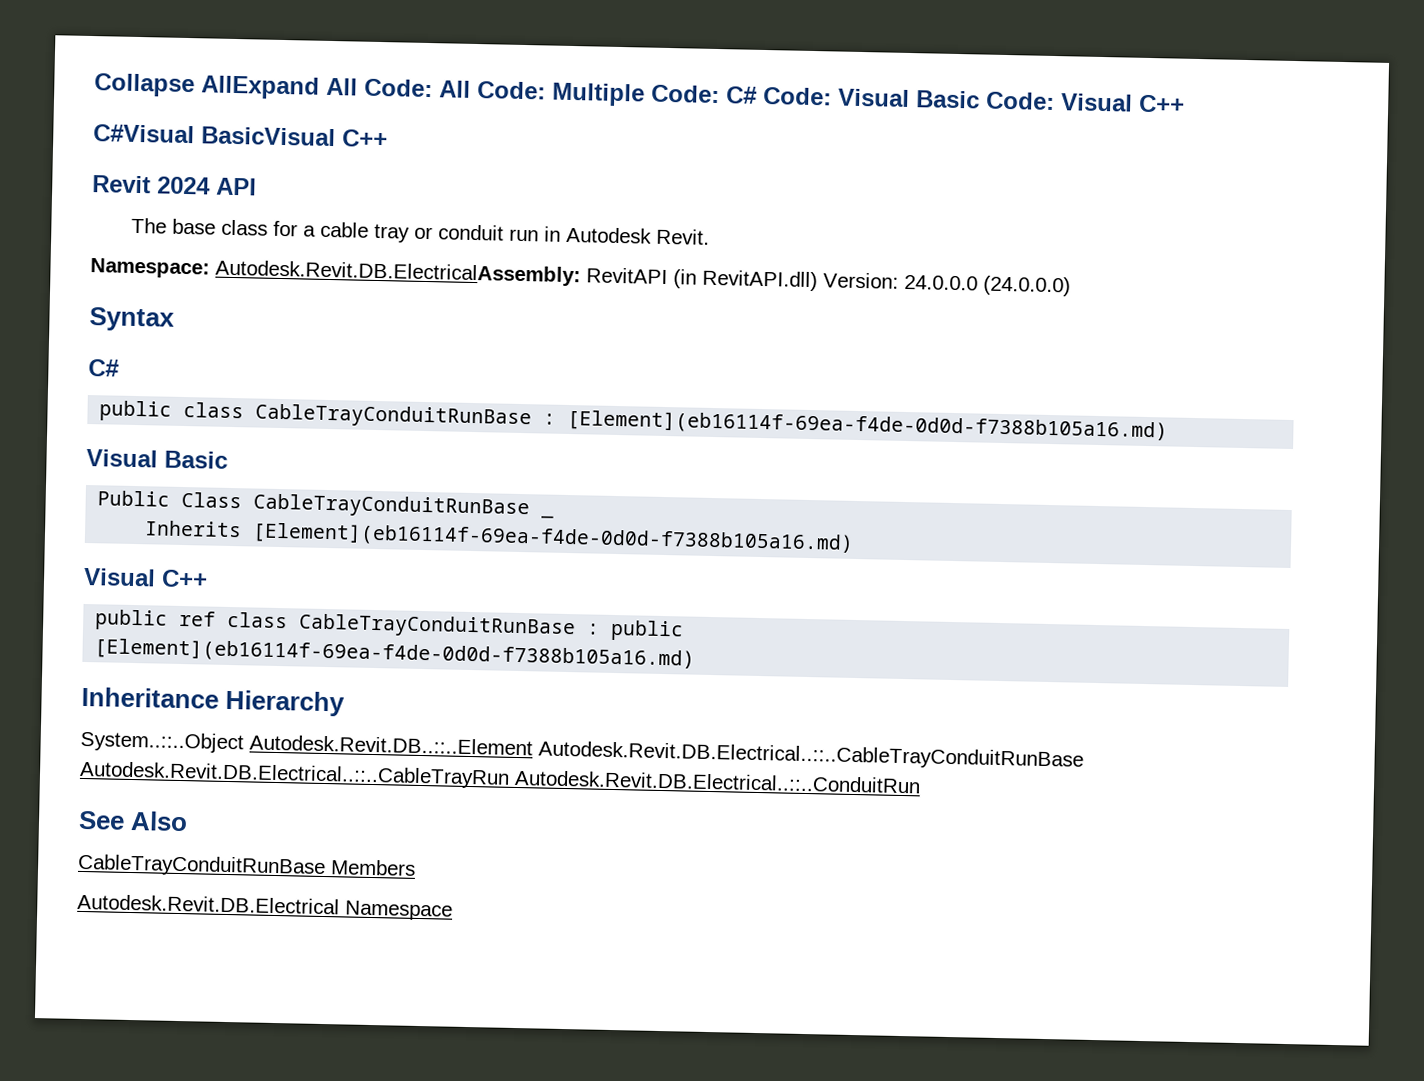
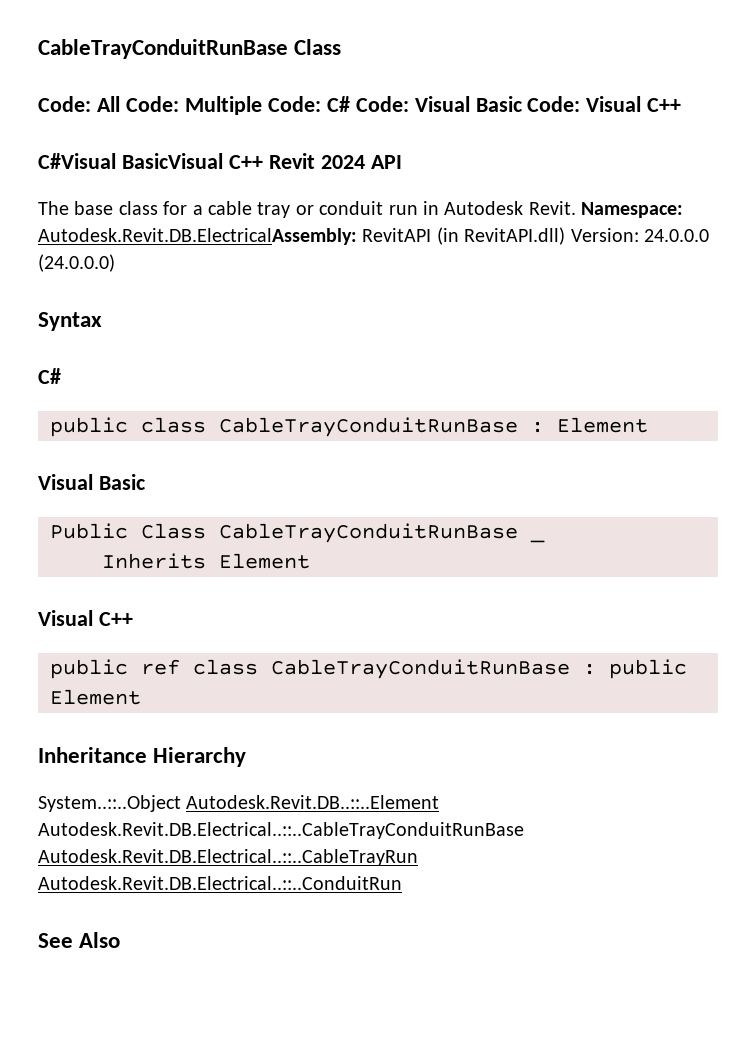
[94,73,358,100] Collapse AllExpand All -> [38,39,342,59] CableTrayConduitRunBase Class //
(388, 138) // -> (263, 162) none
(710, 236) // -> (576, 208) none
[567,409,1169,442] [Element](eb16114f-69ea-f4de-0d0d-f7388b105a16.md) -> [557,417,648,433] Element
[252,522,855,554] [Element](eb16114f-69ea-f4de-0d0d-f7388b105a16.md) -> [219,553,310,569] Element
[94,638,696,670] [Element](eb16114f-69ea-f4de-0d0d-f7388b105a16.md) -> [50,689,141,705] Element
[77,853,416,879] [77,893,453,921] // CableTrayConduitRunBase Members // Autodesk.Revit.DB.Electrical Namespace -> (121, 940) none

